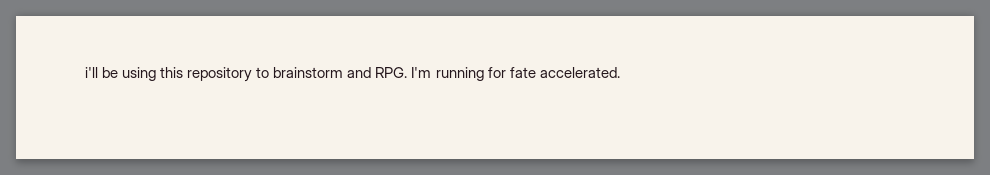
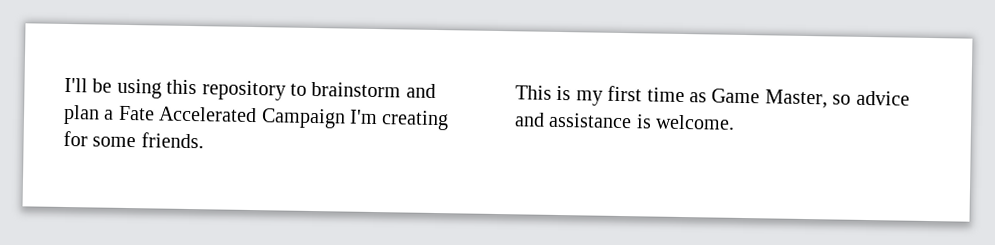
[85,67,98,78] i'll -> [64,77,88,93] I'll
[375,67,620,81] RPG. I'm running for fate accelerated. -> [63,104,450,131] [63,130,204,149] [515,85,910,109] [514,112,736,130] plan a Fate Accelerated Campaign I'm creating for some friends. // This is my first time as Game Master, so advice and assistance is welcome.

